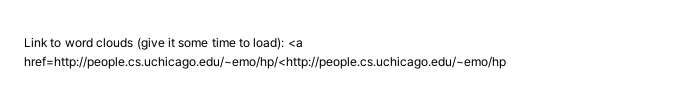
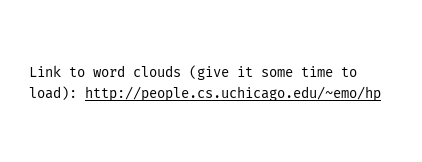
[287,40,303,48] [24,56,506,69] <a href=http://people.cs.uchicago.edu/~emo/hp/<http://people.cs.uchicago.edu/~emo/hp -> [85,86,381,102] http://people.cs.uchicago.edu/~emo/hp

